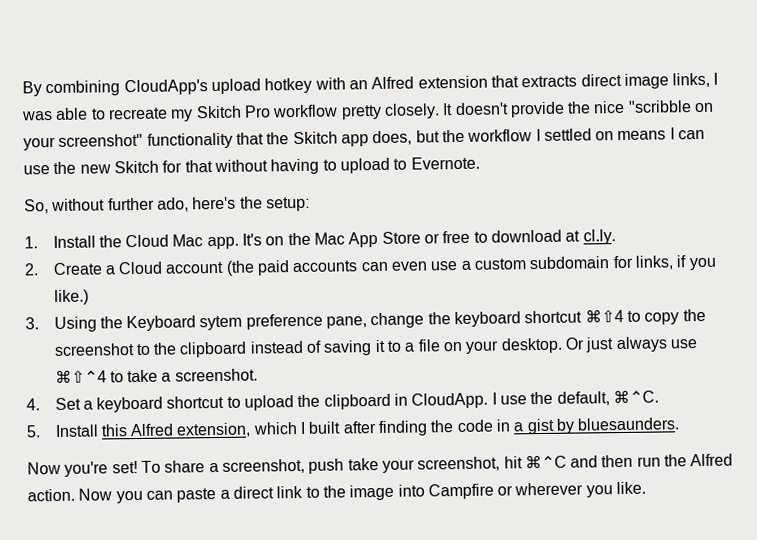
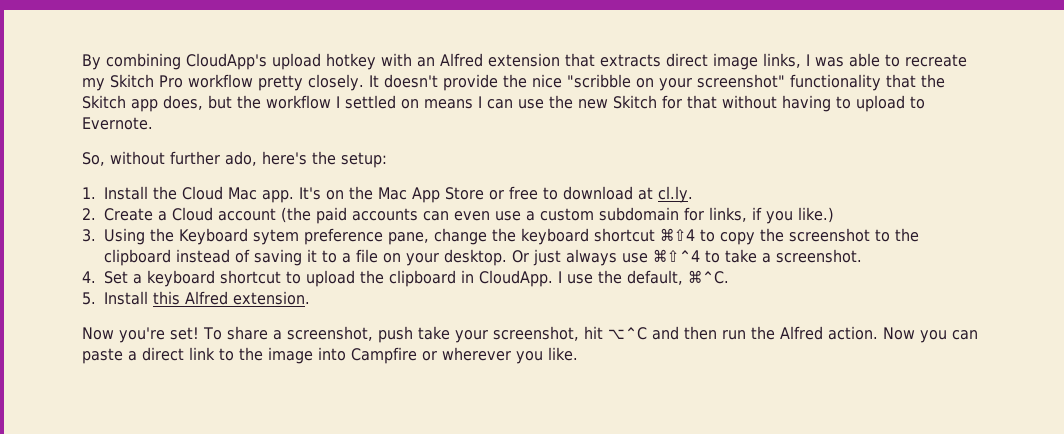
[176,417,680,438] extension, which I built after finding the code in a gist by bluesaunders. -> [233,291,310,305] extension.
[524,454,567,469] ⌘⌃C -> [607,327,647,340] ⌥⌃C

